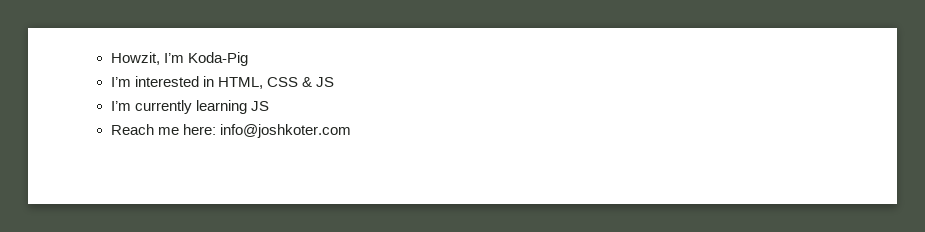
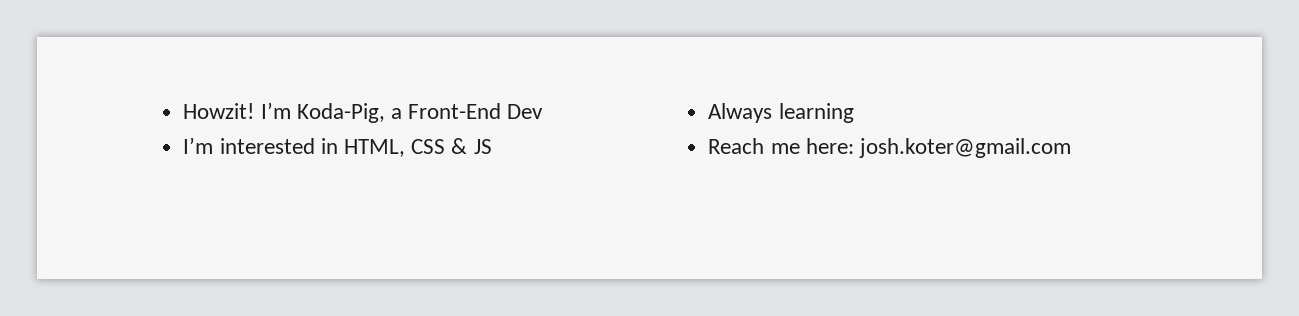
[110,52,248,66] Howzit, I’m Koda-Pig -> [183,102,544,123] Howzit! I’m Koda-Pig, a Front-End Dev
[110,100,192,114] I’m currently -> [708,103,773,123] Always
[250,101,269,111] JS -> (854, 113) none
[219,124,351,138] info@joshkoter.com -> [858,138,1071,158] josh.koter@gmail.com

